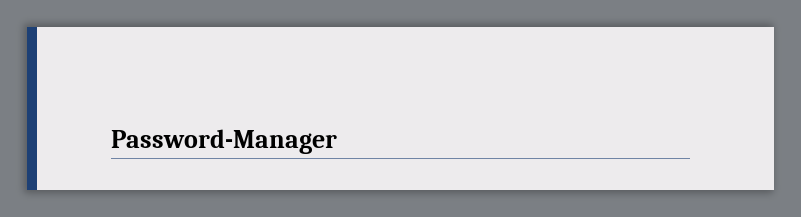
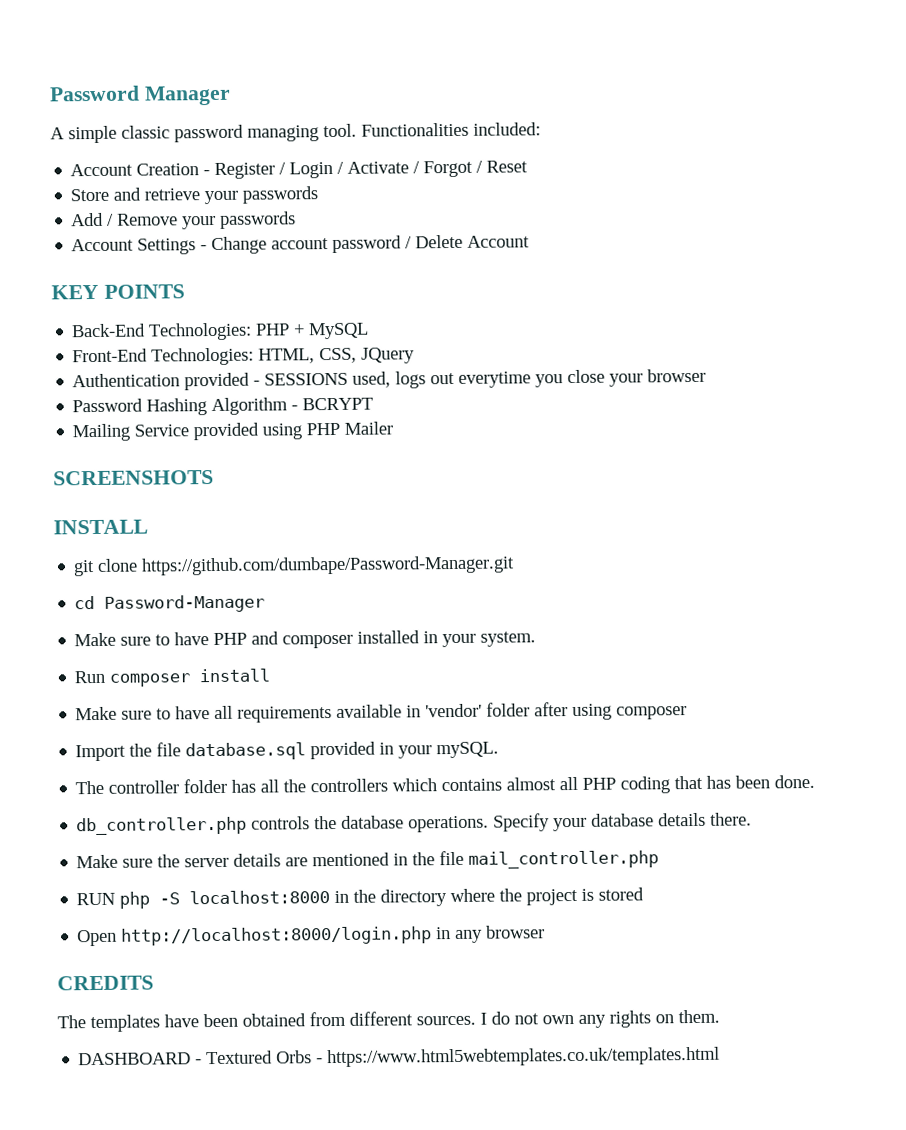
[111,129,337,154] Password-Manager -> [49,85,231,106] [50,122,541,144] [70,160,529,179] [70,186,319,205] [71,211,297,230] [71,234,531,255] [51,284,185,300] [71,322,370,341] [72,347,416,366] [72,368,707,391] [72,397,374,416] [72,421,394,442] [53,470,214,486] [53,519,148,535] [73,555,516,577] [74,594,266,613] [74,630,537,649] [74,668,271,687] [75,702,688,723] [75,741,500,762] [75,774,816,795] [76,812,753,836] [76,850,660,869] [76,887,645,909] [77,925,546,947] [57,975,154,991] [57,1009,720,1033] [78,1046,721,1068] Password Manager // A simple classic password managing tool. Functionalities included: // Account Creation - Register / Login / Activate / Forgot / Reset // Store and retrieve your passwords // Add / Remove your passwords // Account Settings - Change account password / Delete Account // KEY POINTS // Back-End Technologies: PHP + MySQL // Front-End Technologies: HTML, CSS, JQuery // Authentication provided - SESSIONS used, logs out everytime you close your browser // Password Hashing Algorithm - BCRYPT // Mailing Service provided using PHP Mailer // SCREENSHOTS // INSTALL // git clone https://github.com/dumbape/Password-Manager.git // cd Password-Manager // Make sure to have PHP and composer installed in your system. // Run composer install // Make sure to have all requirements available in 'vendor' folder after using composer // Import the file database.sql provided in your mySQL. // The controller folder has all the controllers which contains almost all PHP coding that has been done. // db_controller.php controls the database operations. Specify your database details there. // Make sure the server details are mentioned in the file mail_controller.php // RUN php -S localhost:8000 in the directory where the project is stored // Open http://localhost:8000/login.php in any browser // CREDITS // The templates have been obtained from different sources. I do not own any rights on them. // DASHBOARD - Textured Orbs - https://www.html5webtemplates.co.uk/templates.html

